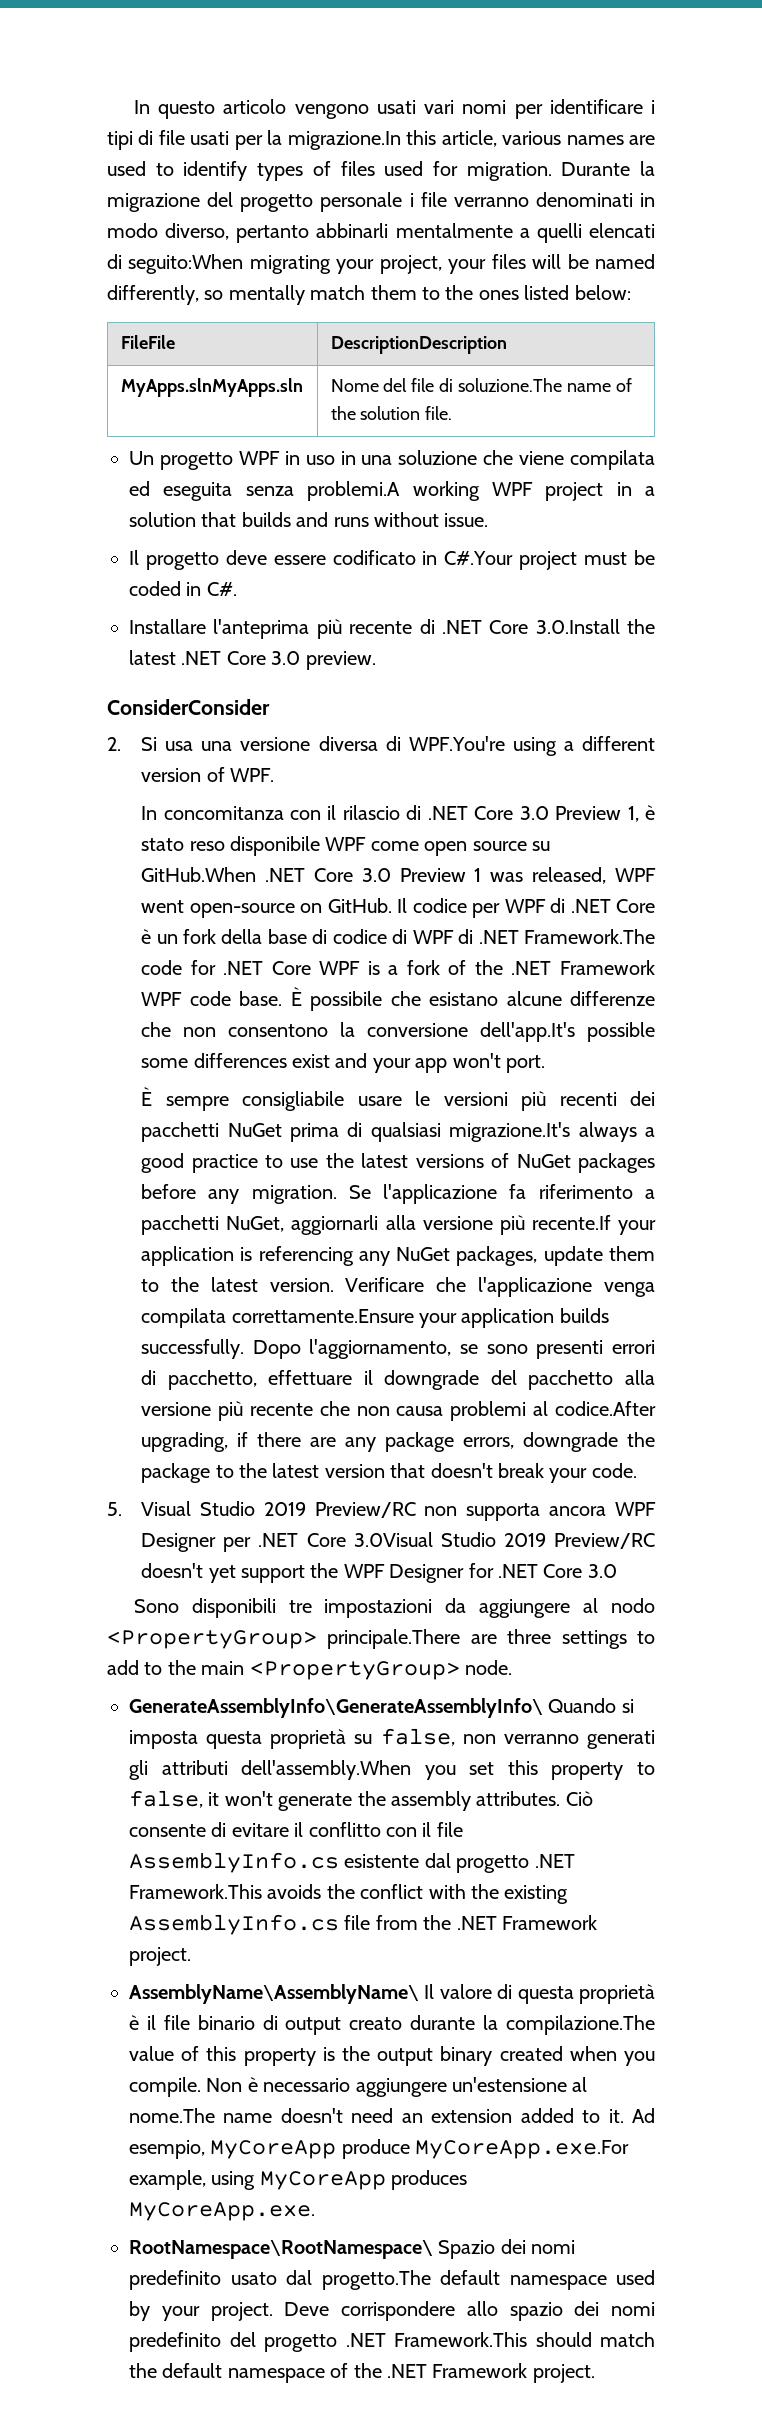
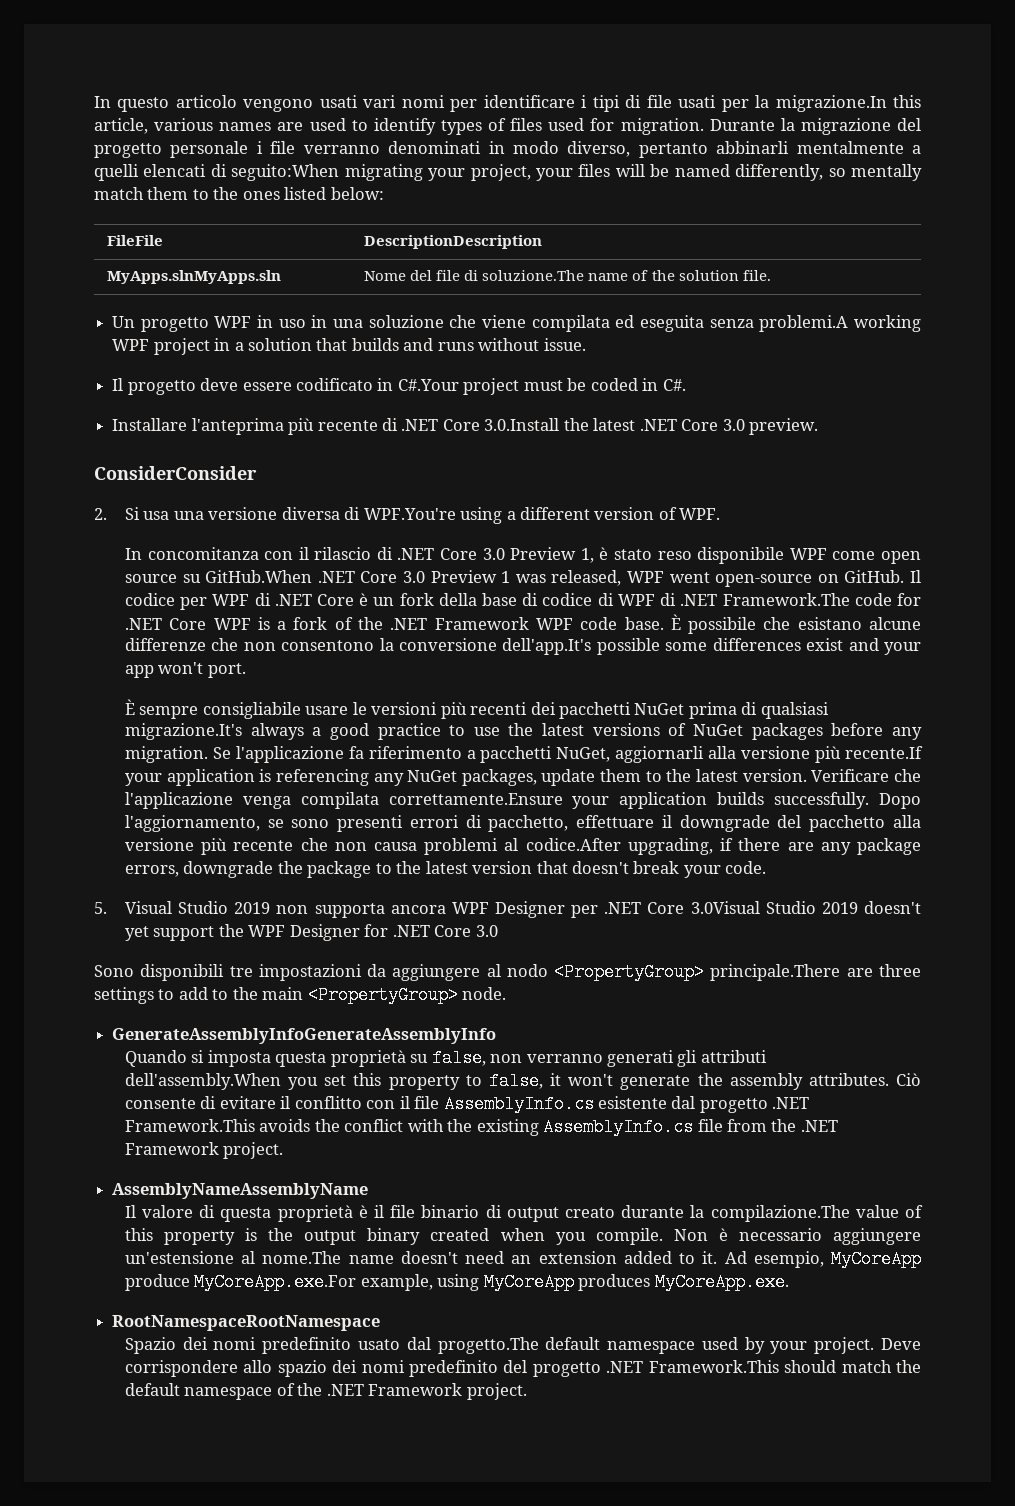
[314,1502,416,1518] Preview/RC -> (271, 908) none
[554,1533,655,1549] Preview/RC -> (858, 908) none
[129,1698,543,1718] GenerateAssemblyInfo\GenerateAssemblyInfo\ -> [112,1028,497,1044] GenerateAssemblyInfoGenerateAssemblyInfo //
[129,1984,419,2004] AssemblyName\AssemblyName\ -> [112,1183,369,1199] AssemblyNameAssemblyName //
[129,2240,433,2259] RootNamespace\RootNamespace\ -> [112,1315,381,1331] RootNamespaceRootNamespace //

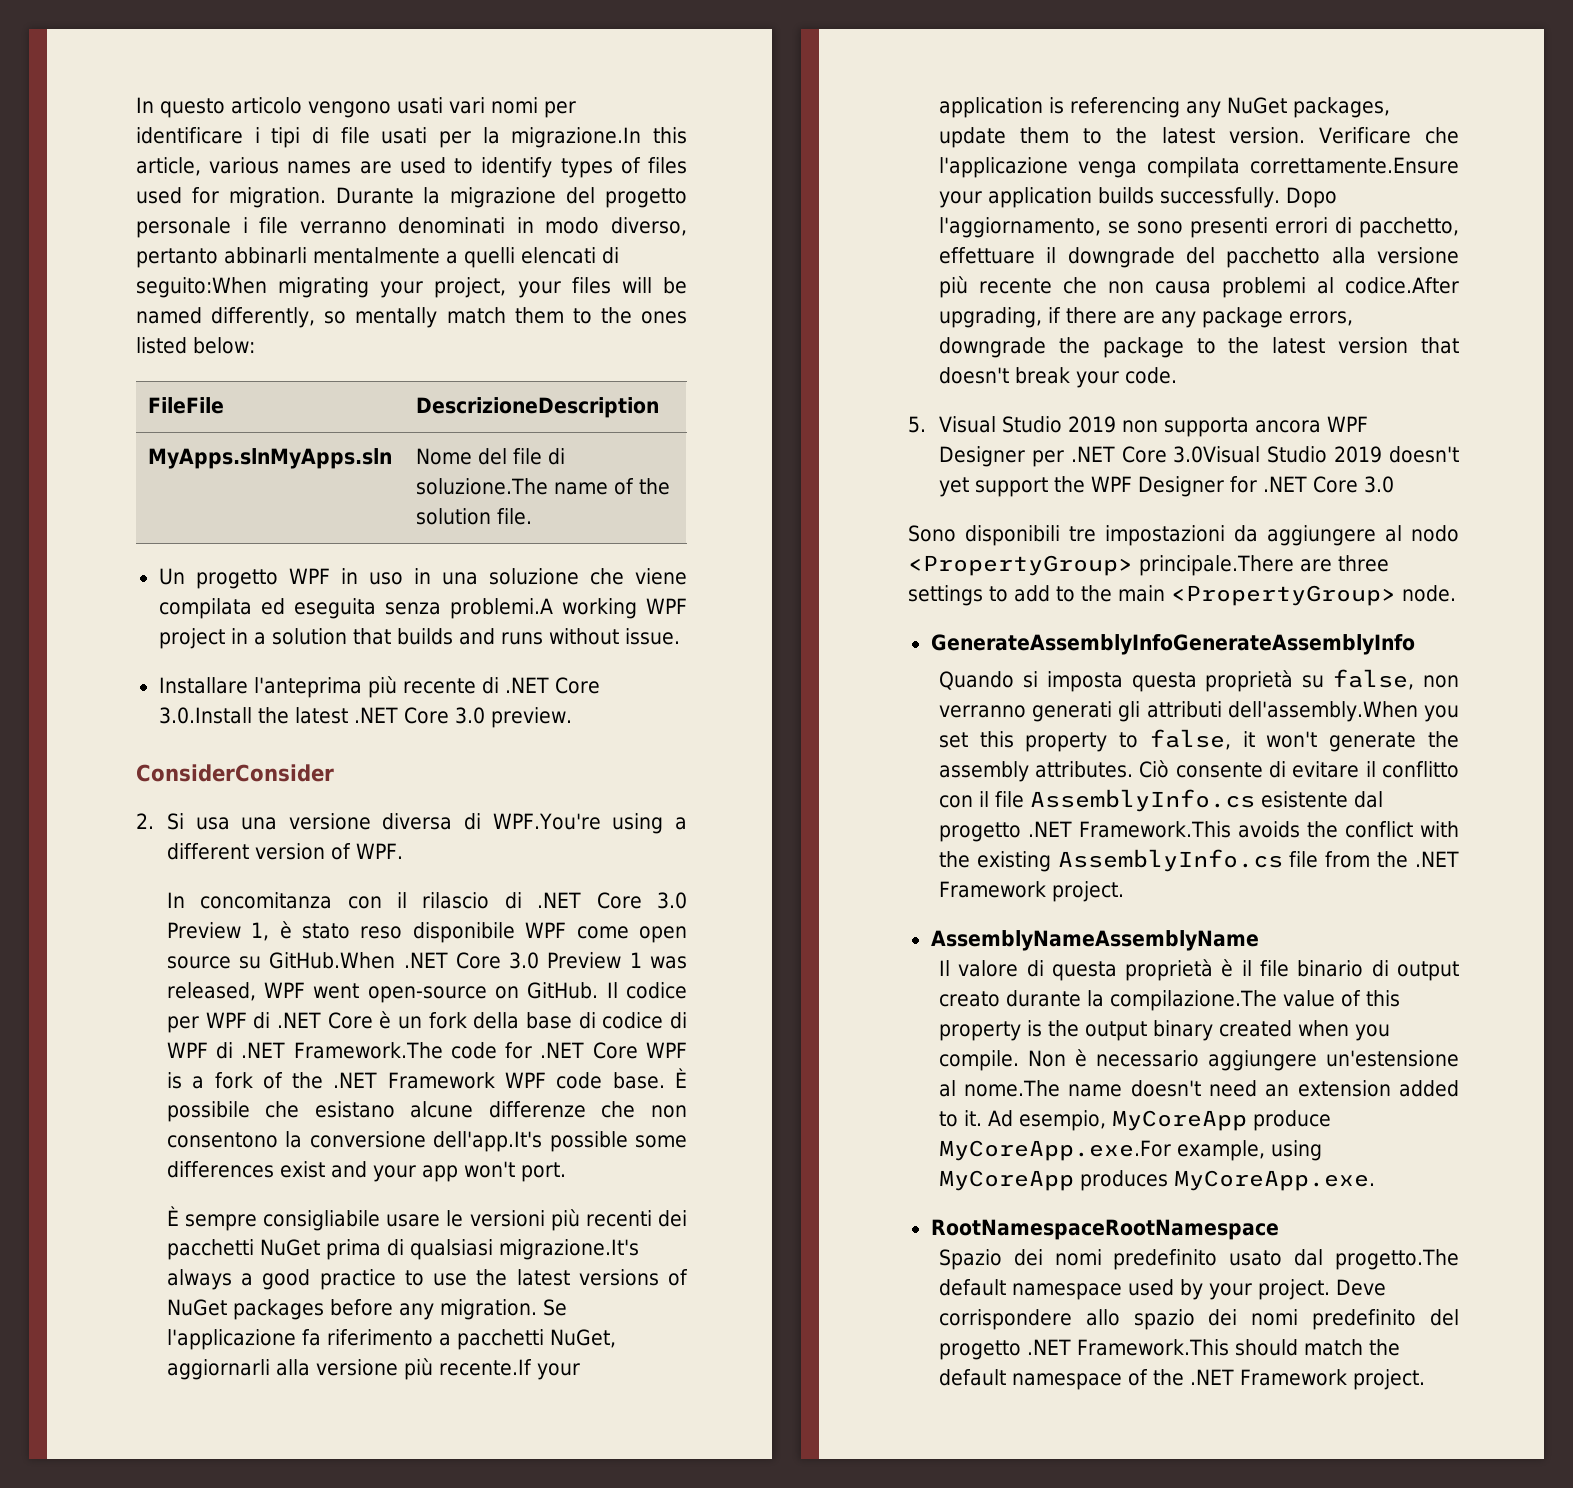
[364,235,543,249] DescriptionDescription -> [415,397,659,418] DescrizioneDescription
[112,378,686,395] // Il progetto deve essere codificato in C#.Your project must be coded in C#. -> (680, 636) none

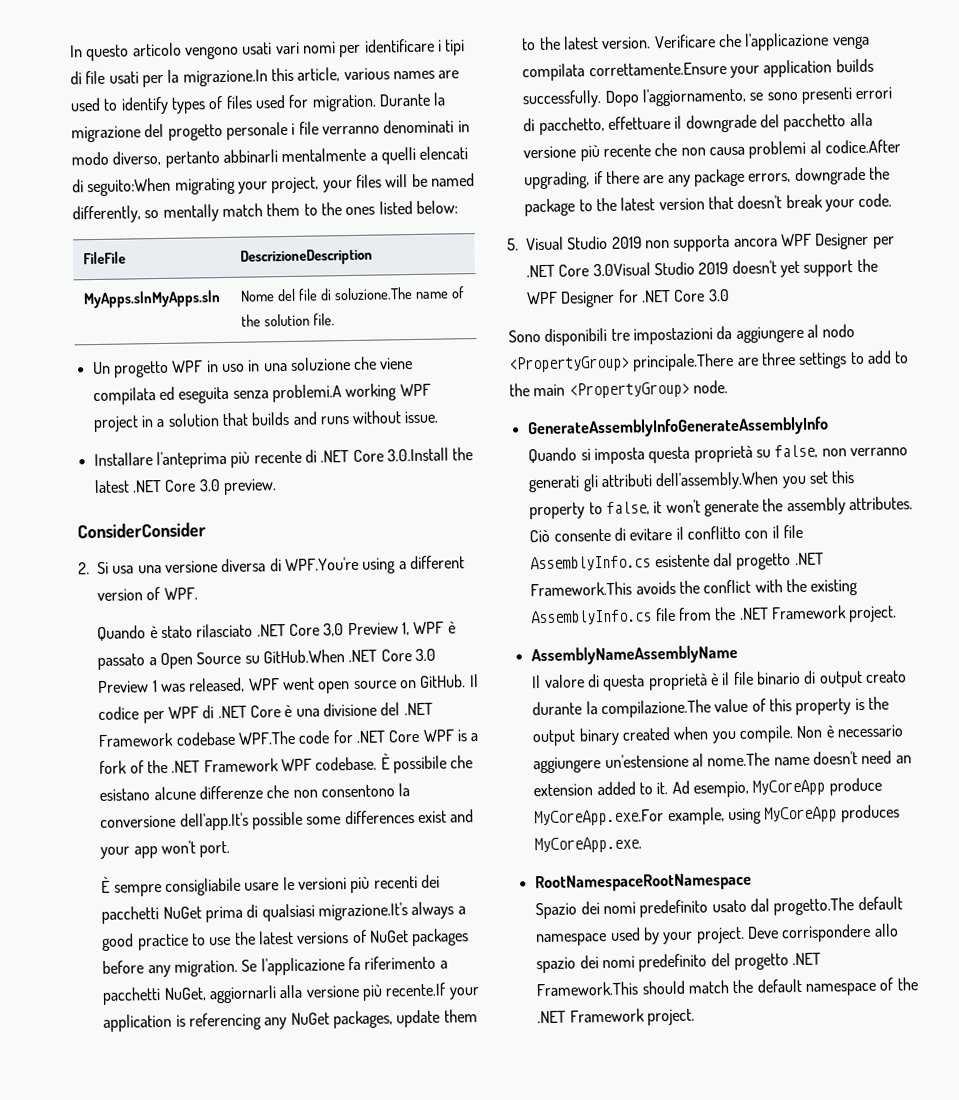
[166,892,687,909] In concomitanza con il rilascio di .NET Core 3.0 -> [97,623,345,642] Quando è stato rilasciato .NET Core 3,0
[279,921,687,943] [166,956,231,969] è stato reso disponibile WPF come open source -> [413,621,456,635] [97,651,242,671] WPF è passato a Open Source
[367,986,487,1003] open-source -> [318,680,397,694] open source
[397,1012,687,1029] [166,1042,443,1059] un fork della base di codice di WPF di .NET Framework.The -> [295,702,433,717] [98,730,296,748] una divisione del .NET Framework codebase WPF.The
[556,1072,665,1089] code base. -> [315,756,378,771] codebase.

